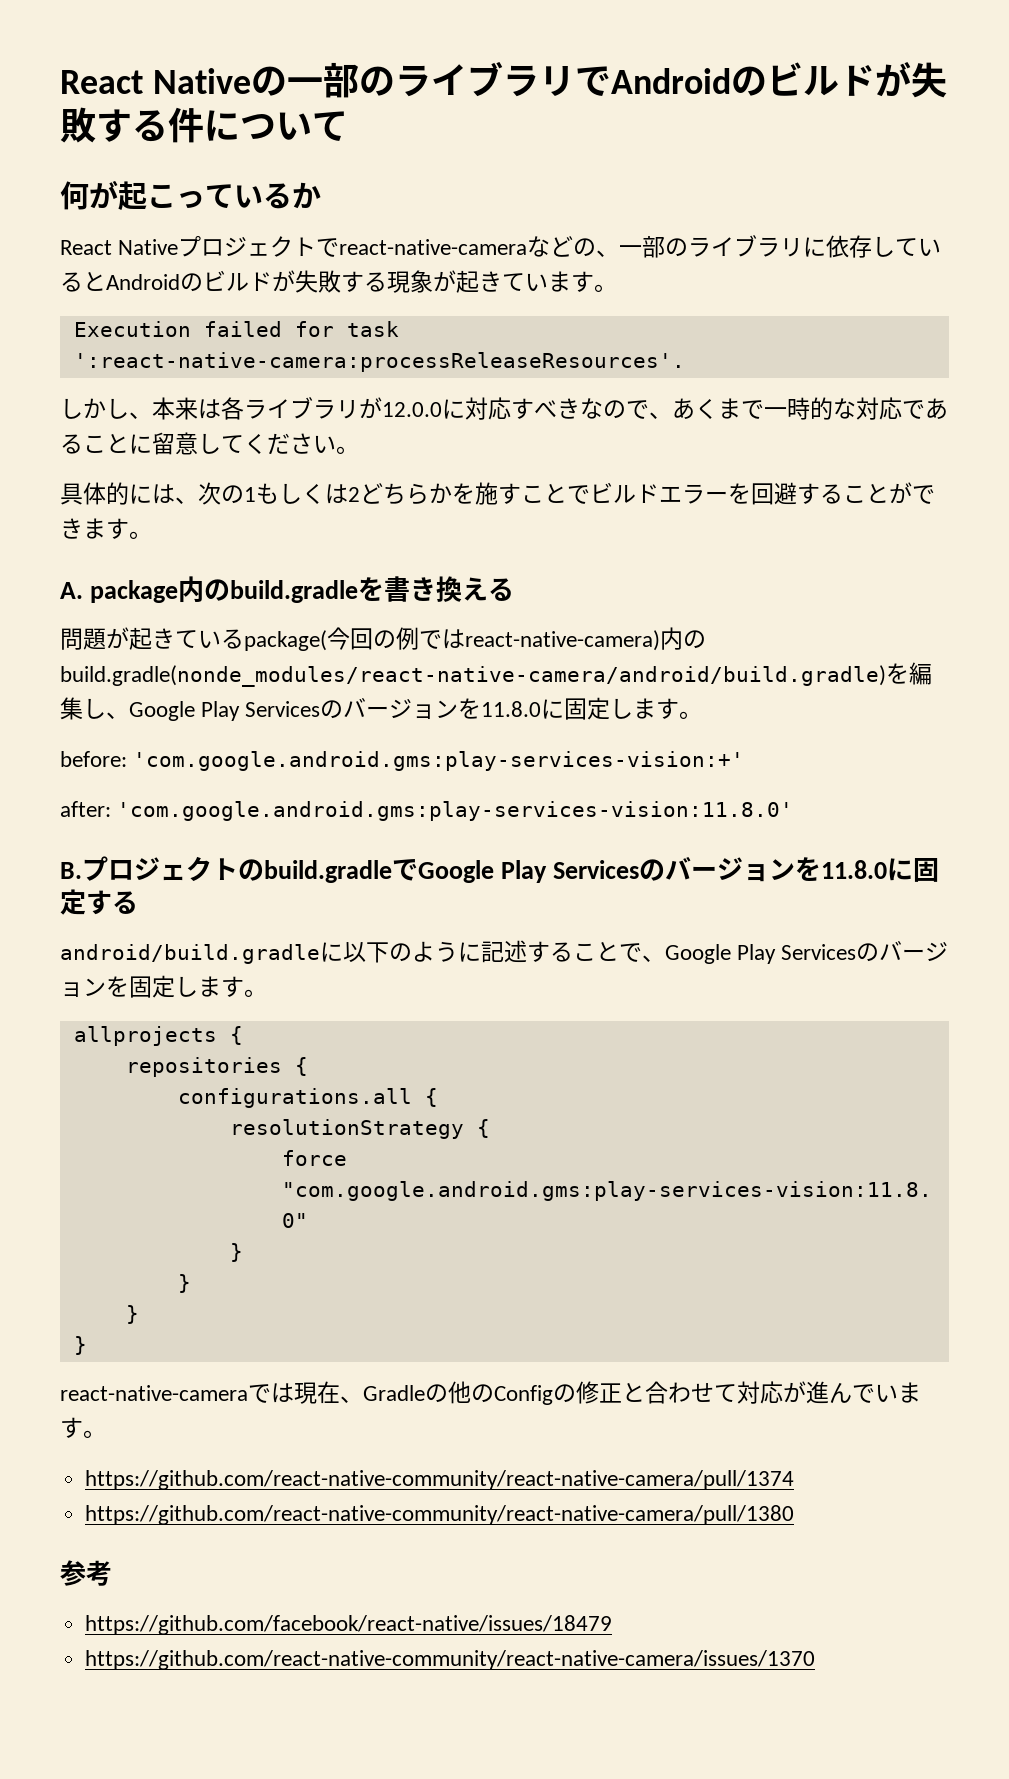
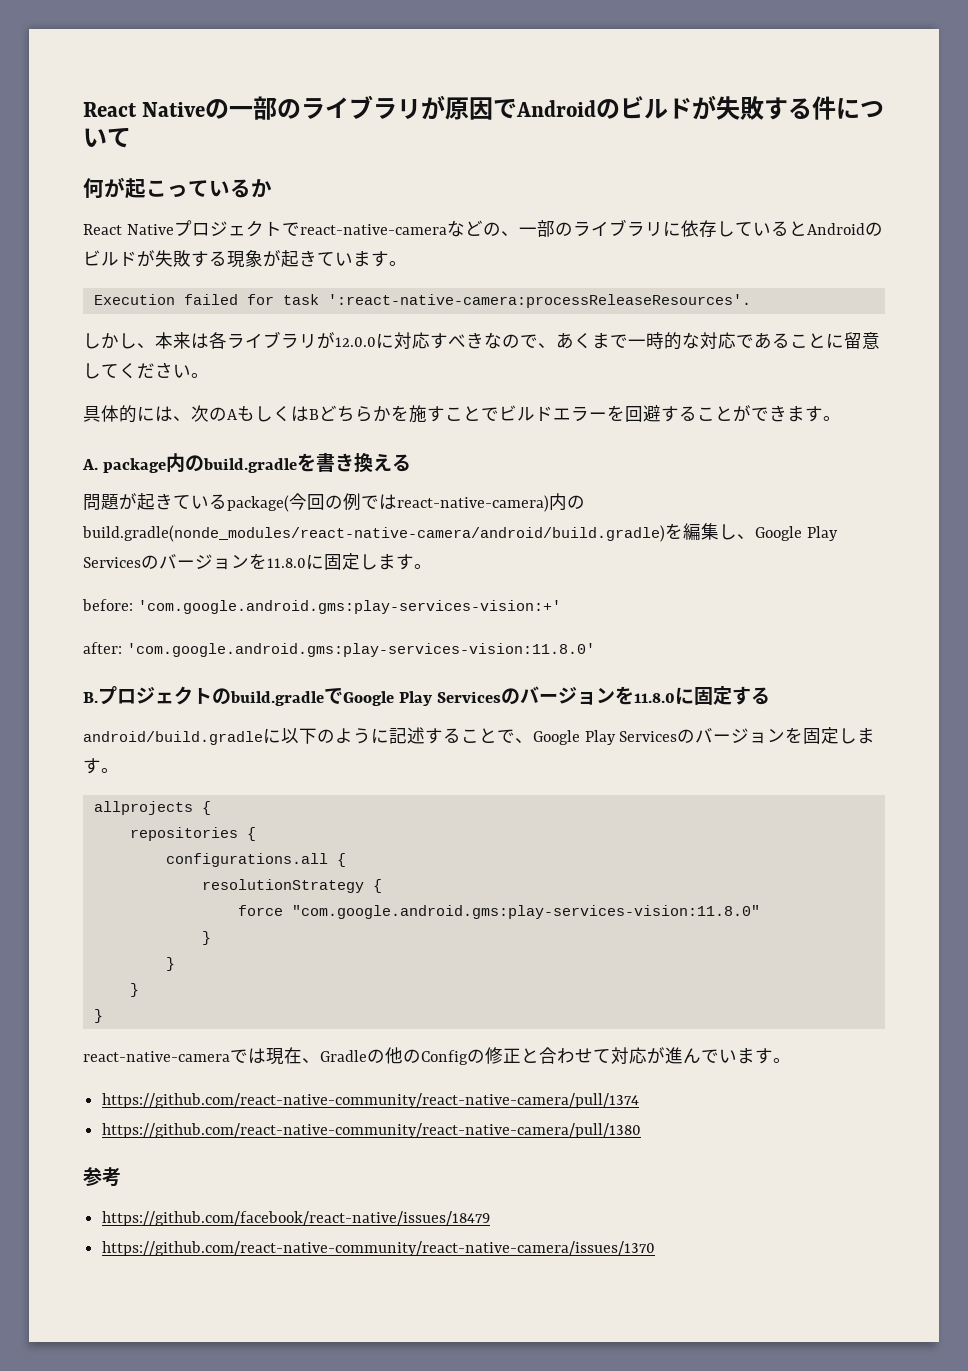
(575, 81) none -> [421,95,494,120] が原因
[244,487,256,502] 1 -> [227,409,238,420] A
[348,487,360,502] 2 -> [309,409,319,420] B

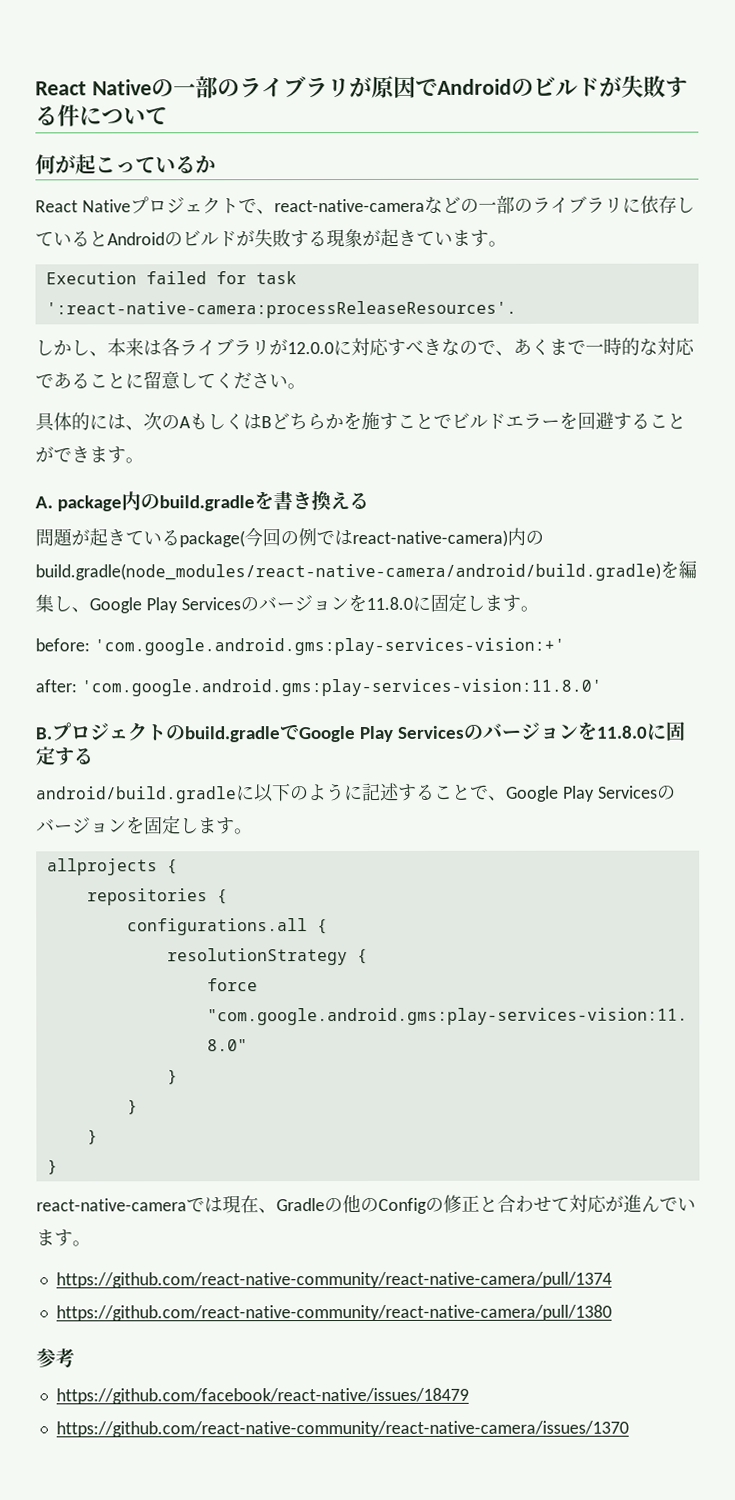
(300, 229) none -> [255,209,275,215] 、
[500,231,519,236] 、 -> (479, 205) none
[82,525,665,542] build.gradle(nonde_modules/react-native-camera/android/build.gradle) -> [35,562,661,582] build.gradle(node_modules/react-native-camera/android/build.gradle)

